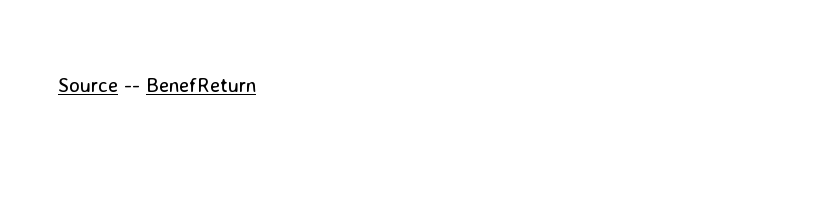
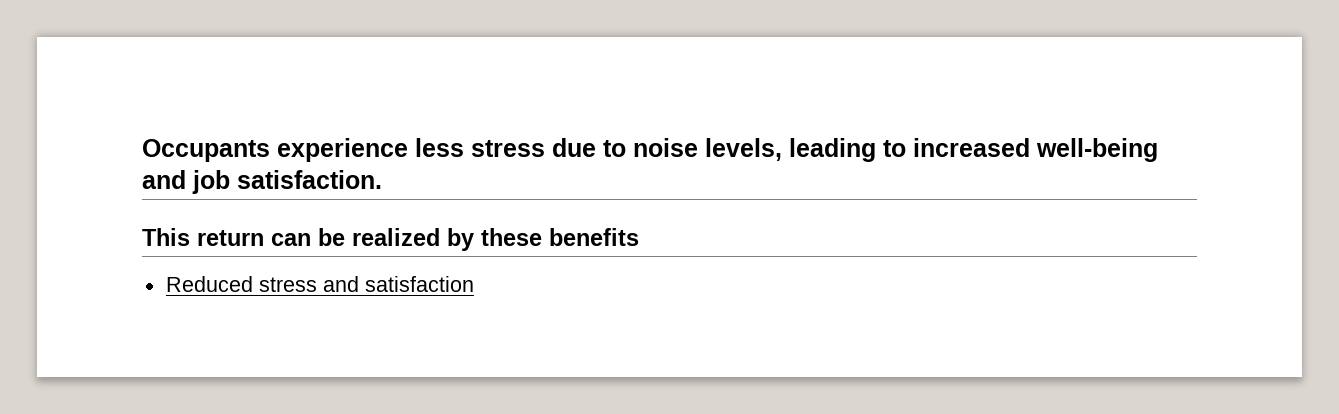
[58,78,256,92] Source -- BenefReturn -> [142,138,1158,162] [142,170,382,194] [142,228,639,251] [165,276,474,292] Occupants experience less stress due to noise levels, leading to increased well-being and job satisfaction. // This return can be realized by these benefits // Reduced stress and satisfaction

